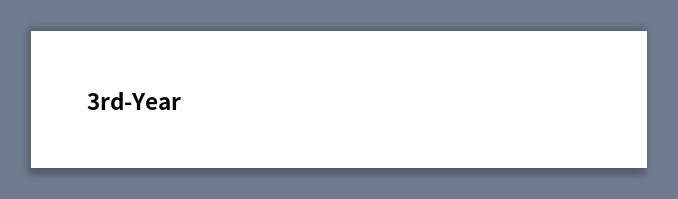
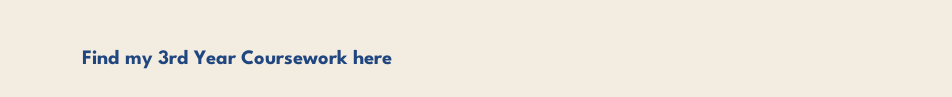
[87,91,181,110] 3rd-Year -> [82,49,392,69] Find my 3rd Year Coursework here

